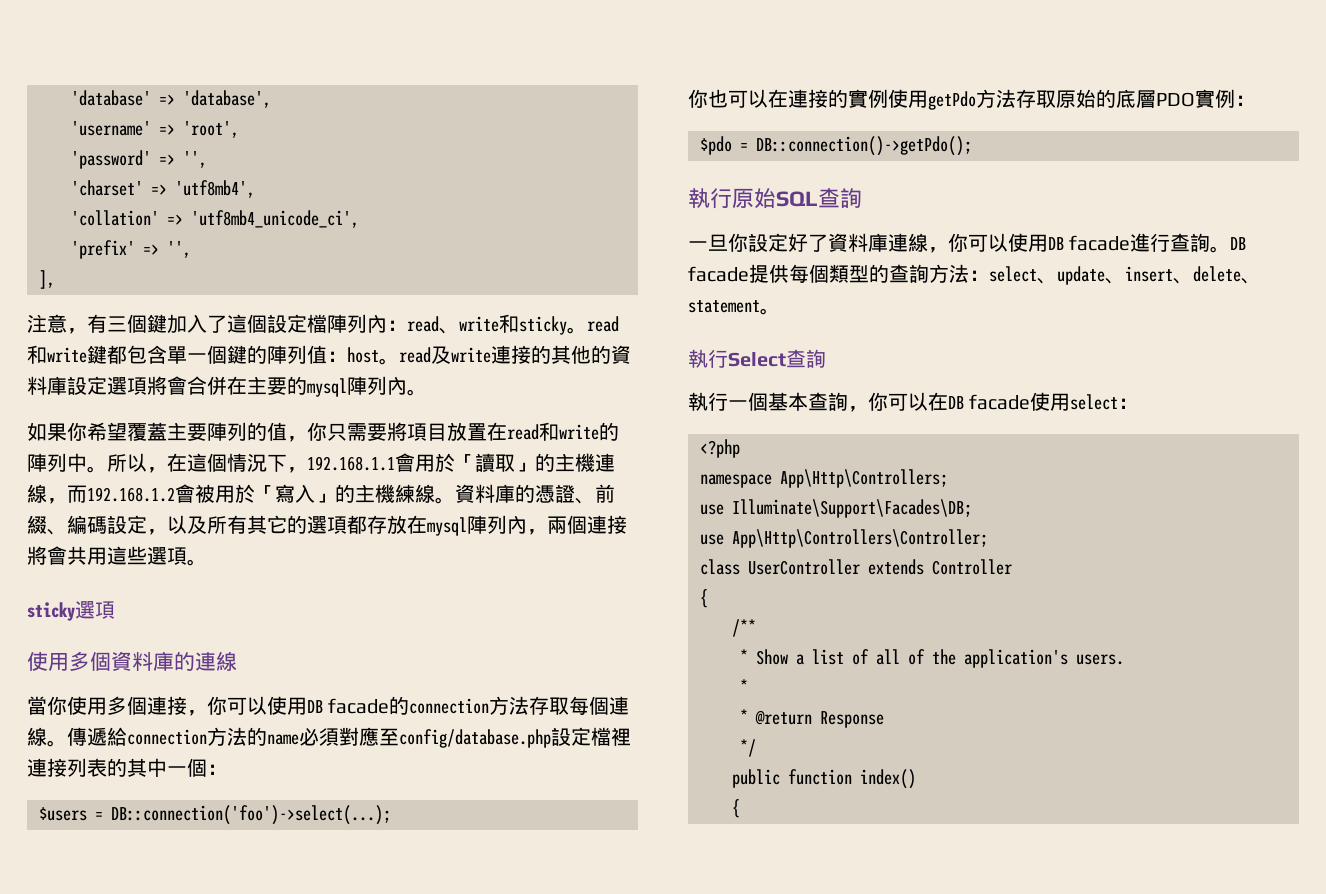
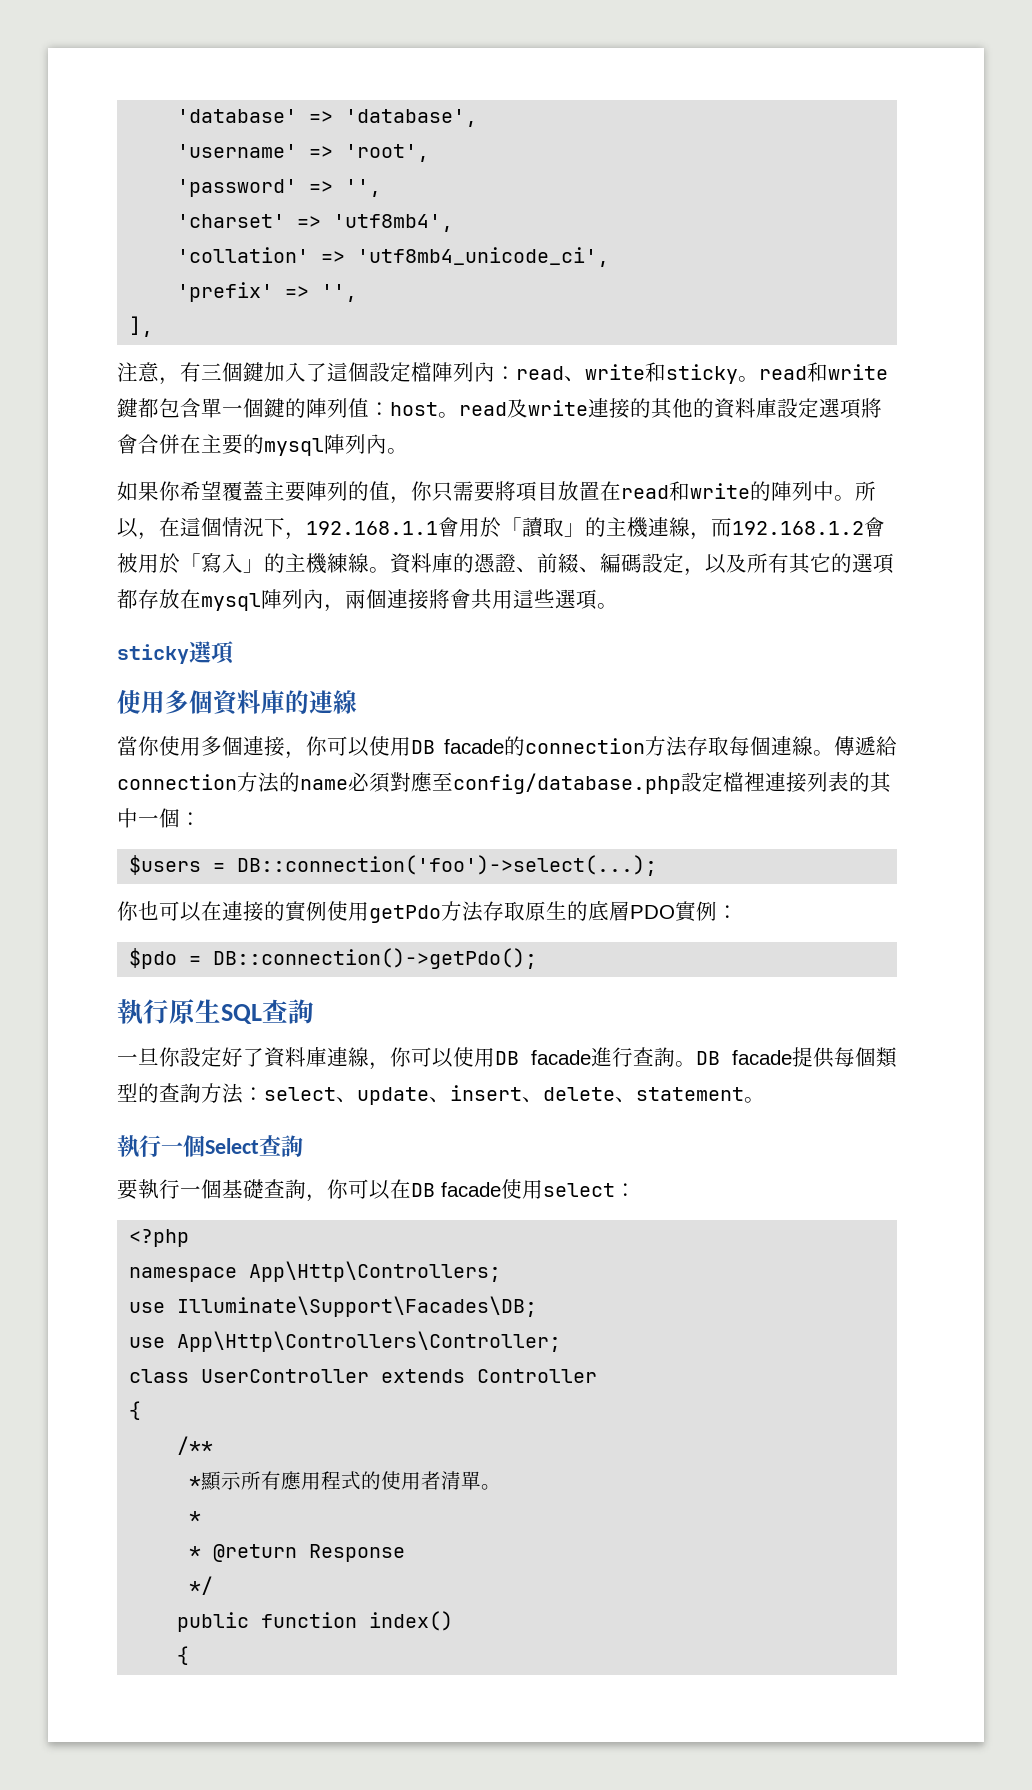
[1076,89,1096,108] 始 -> [546,901,567,920] 生
[754,188,776,209] 始 -> [195,999,221,1023] 生
(728, 358) none -> [161,1135,205,1157] 一個
(826, 358) none -> [117,1179,138,1200] 要
[788,392,808,411] 本 -> [243,1179,264,1199] 礎
[756,649,1124,668] Show a list of all of the application's users. -> [200,1471,502,1491] 顯示所有應用程式的使用者清單。

